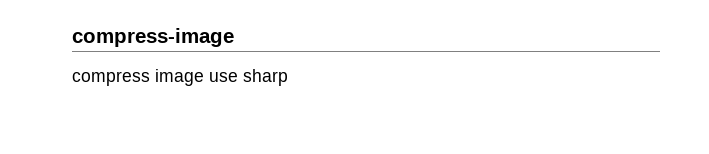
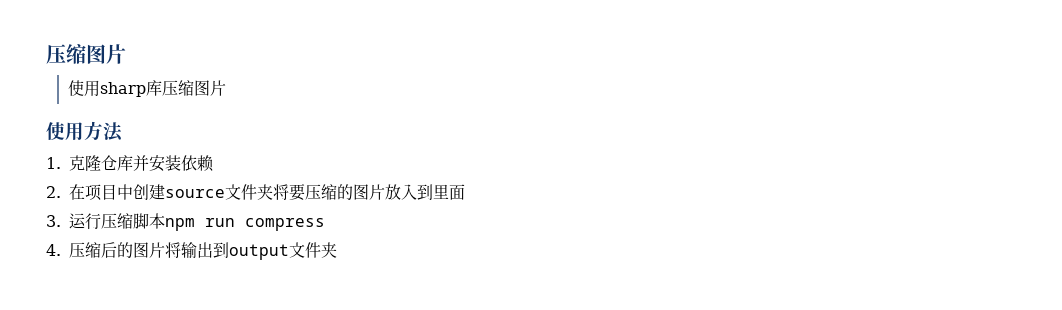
[72,28,234,47] [72,69,288,86] compress-image // compress image use sharp -> [46,44,126,64] [68,80,227,97] [46,121,123,142] [46,155,214,172] [46,184,465,201] [46,213,325,231] [46,242,337,260] 压缩图片 // 使用sharp库压缩图片 // 使用方法 // 1.克隆仓库并安装依赖 // 2.在项目中创建source文件夹将要压缩的图片放入到里面 // 3.运行压缩脚本npm run compress // 4.压缩后的图片将输出到output文件夹

